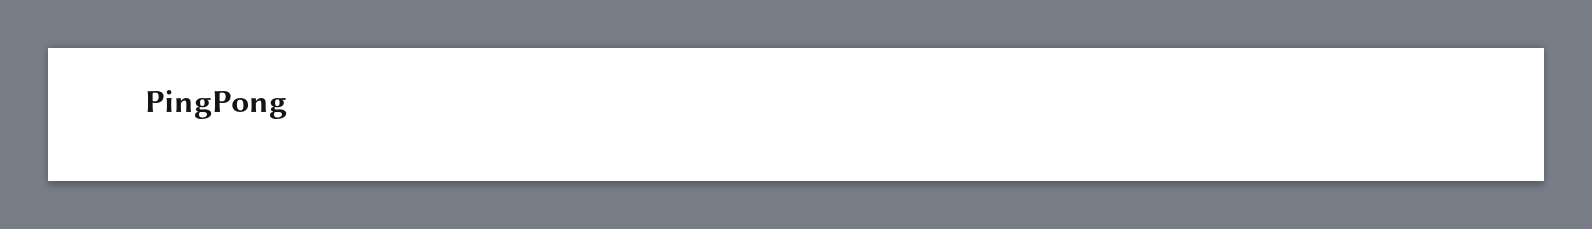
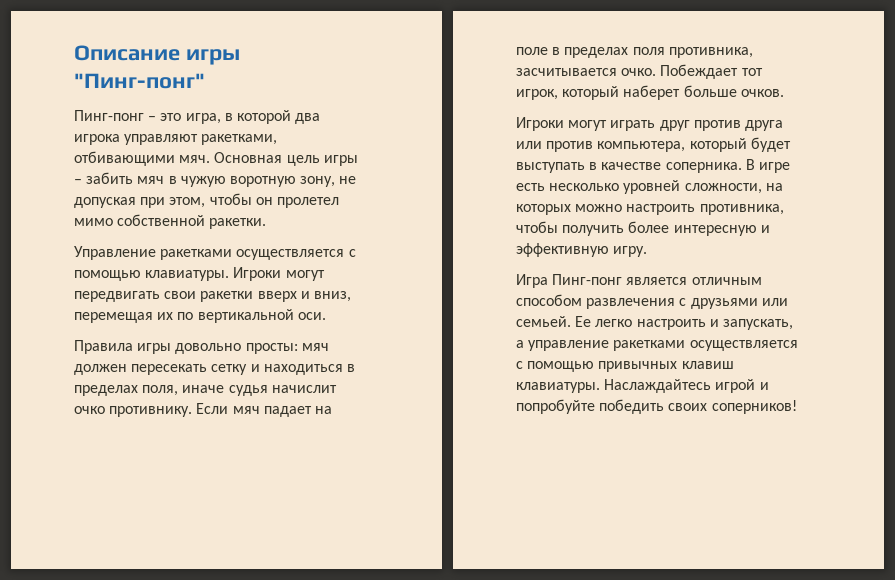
[145,90,287,119] PingPong -> [74,45,240,65] [74,73,205,89] [74,110,321,124] [74,134,278,145] [74,151,358,166] [74,172,357,187] [74,193,339,208] [74,214,267,229] [74,246,356,260] [74,267,325,281] [74,291,351,302] [74,309,326,323] [74,340,329,354] [74,364,355,375] [74,385,337,396] [74,403,332,417] [516,47,753,58] [516,64,763,79] [516,85,784,100] [516,117,783,131] [516,137,791,152] [516,159,790,173] [516,180,783,194] [516,204,784,215] [516,221,770,236] [516,243,648,257] [516,274,762,288] [516,294,788,309] [516,316,793,330] [516,340,798,351] [516,361,734,372] [516,379,769,393] [516,399,797,414] Описание игры "Пинг-понг" // Пинг-понг – это игра, в которой два игрока управляют ракетками, отбивающими мяч. Основная цель игры – забить мяч в чужую воротную зону, не допуская при этом, чтобы он пролетел мимо собственной ракетки. // Управление ракетками осуществляется с помощью клавиатуры. Игроки могут передвигать свои ракетки вверх и вниз, перемещая их по вертикальной оси. // Правила игры довольно просты: мяч должен пересекать сетку и находиться в пределах поля, иначе судья начислит очко противнику. Если мяч падает на поле в пределах поля противника, засчитывается очко. Побеждает тот игрок, который наберет больше очков. // Игроки могут играть друг против друга или против компьютера, который будет выступать в качестве соперника. В игре есть несколько уровней сложности, на которых можно настроить противника, чтобы получить более интересную и эффективную игру. // Игра Пинг-понг является отличным способом развлечения с друзьями или семьей. Ее легко настроить и запускать, а управление ракетками осуществляется с помощью привычных клавиш клавиатуры. Наслаждайтесь игрой и попробуйте победить своих соперников!

